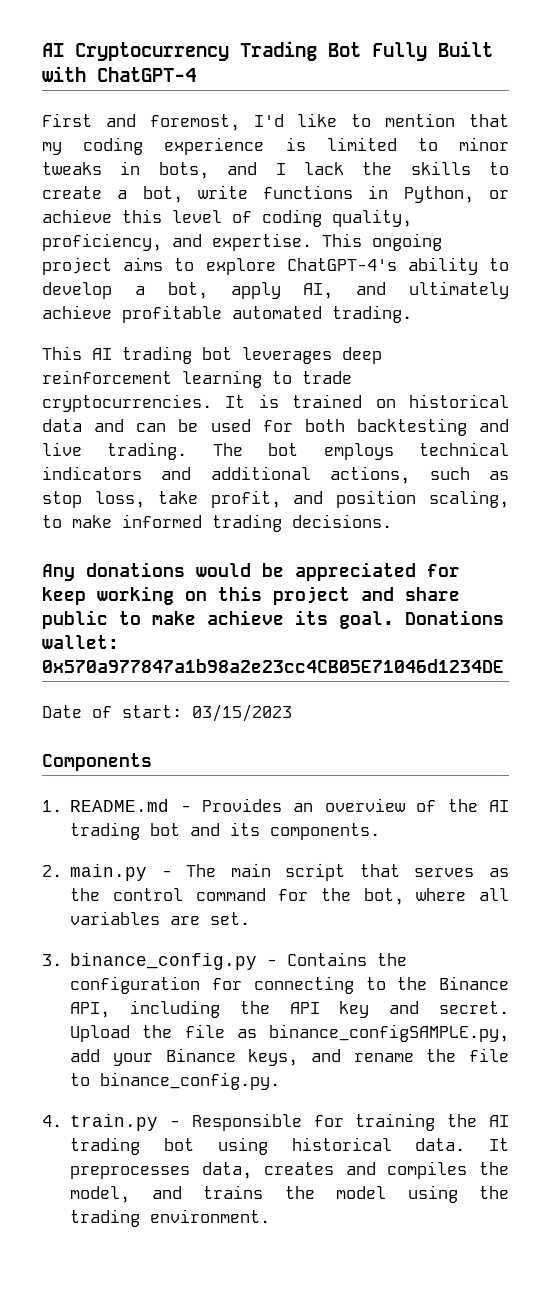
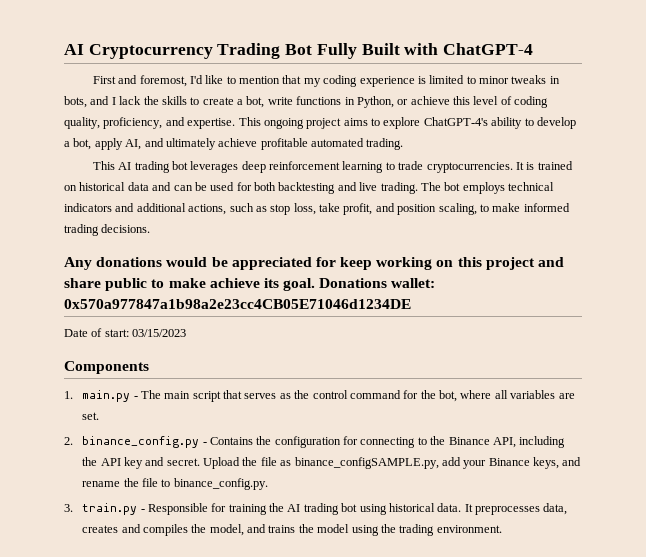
[70,798,510,812] [70,822,381,840] [42,865,62,877] README.md - Provides an overview of the AI trading bot and its components. // 2. -> (73, 395) none
[42,954,62,966] 3. -> [64,437,73,445] 2.
[42,1115,62,1127] 4. -> [64,504,73,512] 3.

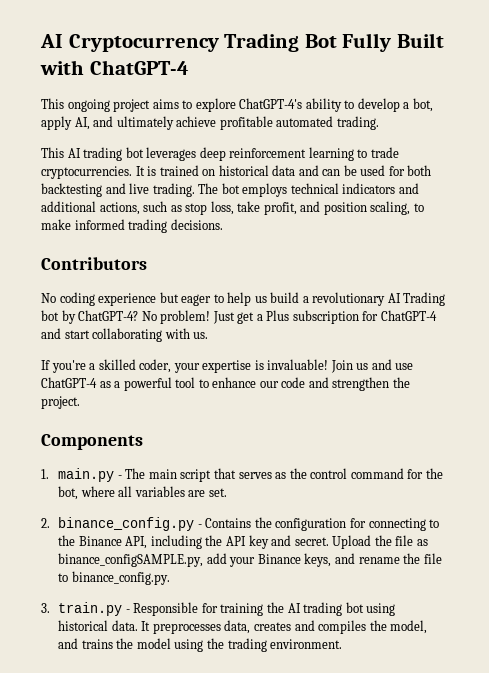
[92,75,560,87] [64,96,549,108] [64,117,236,129] First and foremost, I'd like to mention that my coding experience is limited to minor tweaks in bots, and I lack the skills to create a bot, write functions in Python, or achieve this level of coding quality, proficiency, and expertise. -> (189, 67) none
[64,257,565,270] [64,278,436,291] [64,299,411,309] [64,328,187,337] Any donations would be appreciated for keep working on this project and share public to make achieve its goal. Donations wallet: 0x570a977847a1b98a2e23cc4CB05E71046d1234DE // Date of start: 03/15/2023 -> [41,257,147,270] [41,292,446,306] [41,310,437,324] [41,328,209,342] [41,359,414,373] [41,377,410,391] [41,396,80,409] Contributors // No coding experience but eager to help us build a revolutionary AI Trading bot by ChatGPT-4? No problem! Just get a Plus subscription for ChatGPT-4 and start collaborating with us. // If you're a skilled coder, your expertise is invaluable! Join us and use ChatGPT-4 as a powerful tool to enhance our code and strengthen the project.

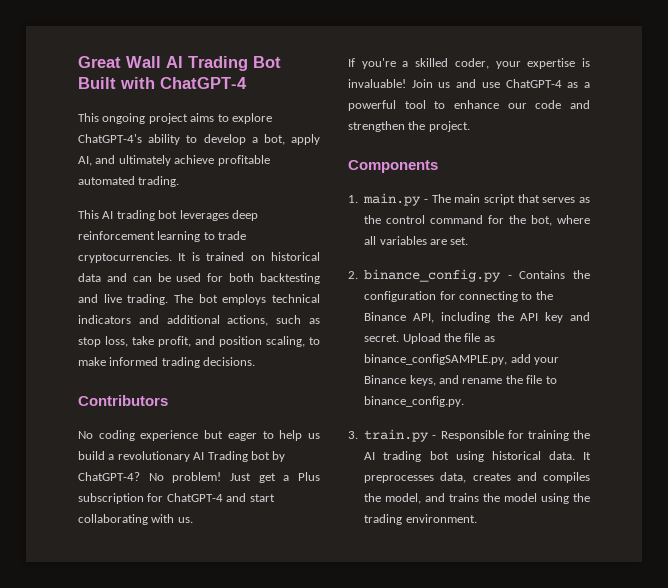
[40,34,219,52] AI Cryptocurrency -> [78,56,183,68] Great Wall AI
[342,33,392,52] Fully -> (281, 62) none

